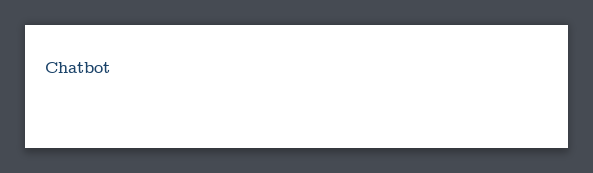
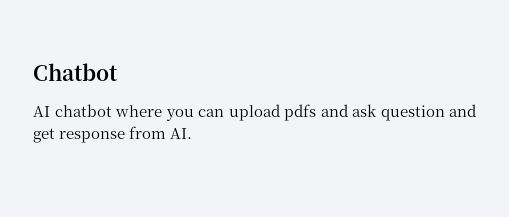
(110, 67) none -> [33,104,477,121] [33,126,193,143] // AI chatbot where you can upload pdfs and ask question and get response from AI.

